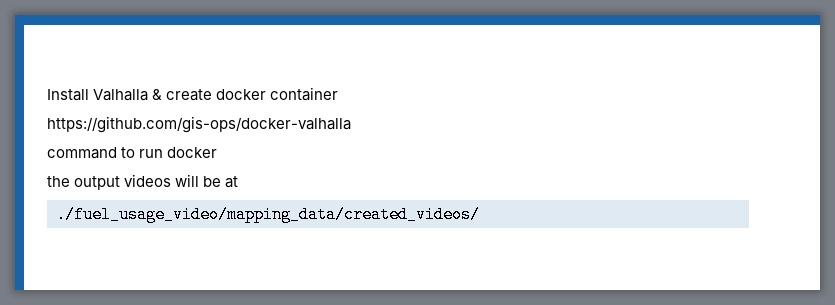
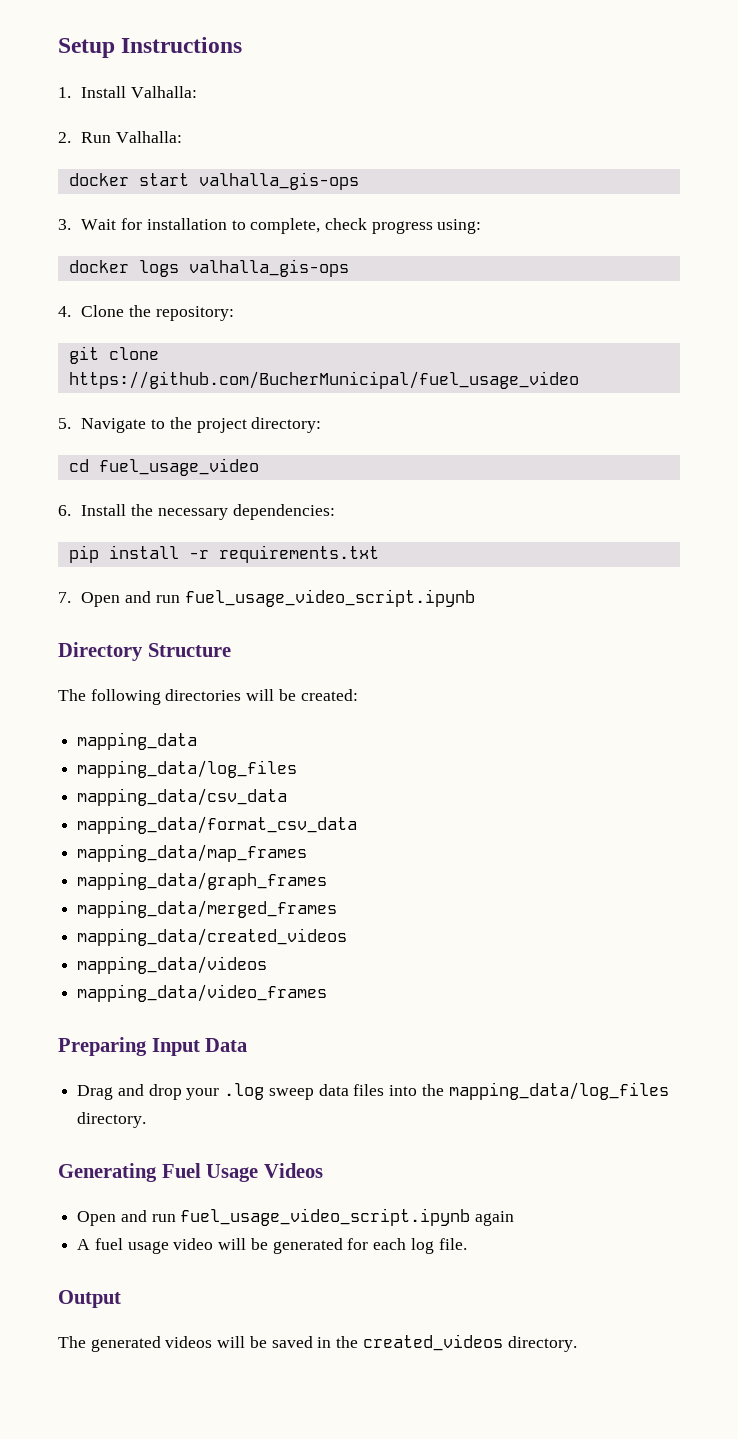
[47,87,339,101] [47,116,351,133] [47,147,218,159] [47,174,239,190] [56,206,480,223] Install Valhalla & create docker container // https://github.com/gis-ops/docker-valhalla // command to run docker // the output videos will be at // ./fuel_usage_video/mapping_data/created_videos/ -> [58,37,243,58] [58,86,198,98] [58,131,183,143] [68,172,359,190] [58,218,482,234] [68,259,349,277] [58,305,234,321] [68,346,159,364] [68,371,579,389] [58,417,322,433] [68,458,259,476] [58,504,335,520] [68,545,379,563] [58,589,475,607] [58,642,231,661] [58,689,358,705] [77,732,198,750] [77,760,298,778] [77,788,288,806] [77,816,358,834] [77,844,308,862] [77,872,328,890] [77,900,338,918] [77,928,348,946] [77,956,268,974] [77,984,328,1002] [58,1037,248,1056] [77,1082,669,1100] [77,1112,147,1128] [58,1163,323,1182] [77,1208,515,1226] [77,1238,467,1254] [58,1290,121,1308] [58,1334,577,1352] Setup Instructions // 1. Install Valhalla: // 2. Run Valhalla: // docker start valhalla_gis-ops // 3. Wait for installation to complete, check progress using: // docker logs valhalla_gis-ops // 4. Clone the repository: // git clone https://github.com/BucherMunicipal/fuel_usage_video // 5. Navigate to the project directory: // cd fuel_usage_video // 6. Install the necessary dependencies: // pip install -r requirements.txt // 7. Open and run fuel_usage_video_script.ipynb // Directory Structure // The following directories will be created: // mapping_data // mapping_data/log_files // mapping_data/csv_data // mapping_data/format_csv_data // mapping_data/map_frames // mapping_data/graph_frames // mapping_data/merged_frames // mapping_data/created_videos // mapping_data/videos // mapping_data/video_frames // Preparing Input Data // Drag and drop your .log sweep data files into the mapping_data/log_files directory. // Generating Fuel Usage Videos // Open and run fuel_usage_video_script.ipynb again // A fuel usage video will be generated for each log file. // Output // The generated videos will be saved in the created_videos directory.

